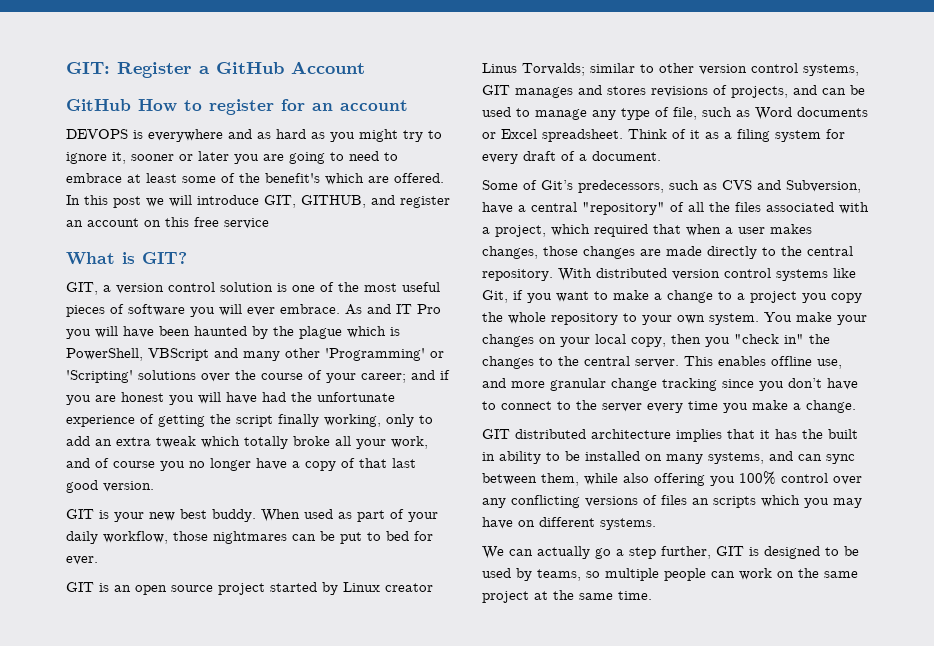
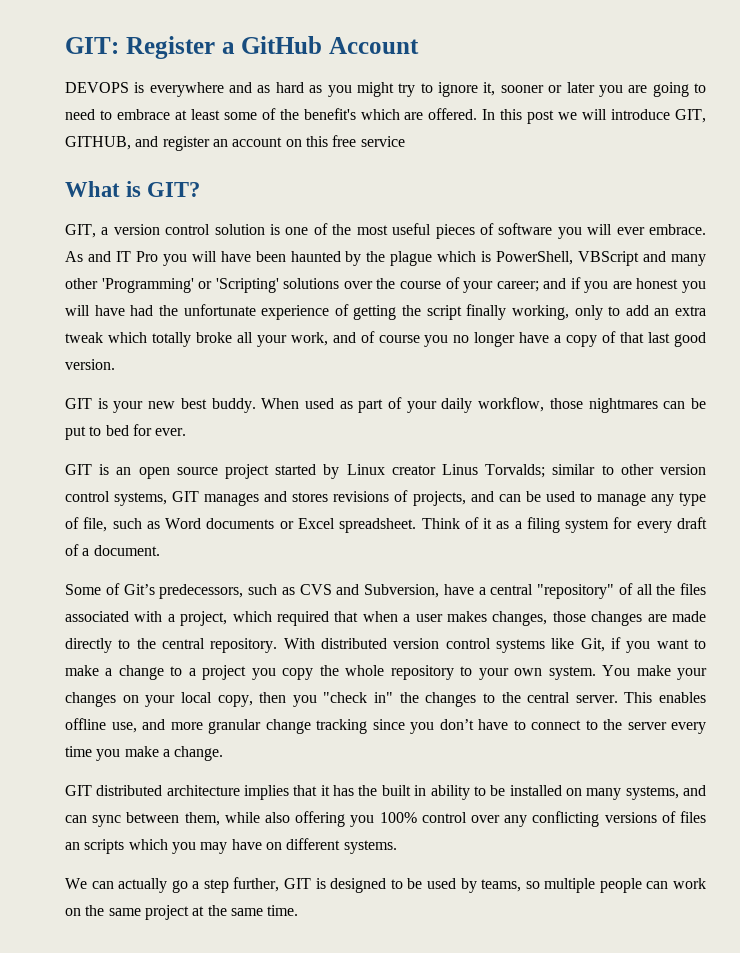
[66,99,408,115] // GitHub How to register for an account -> (419, 45) none

